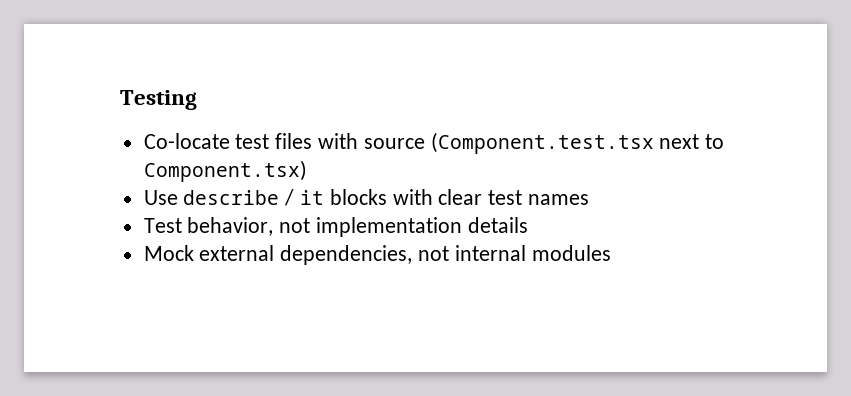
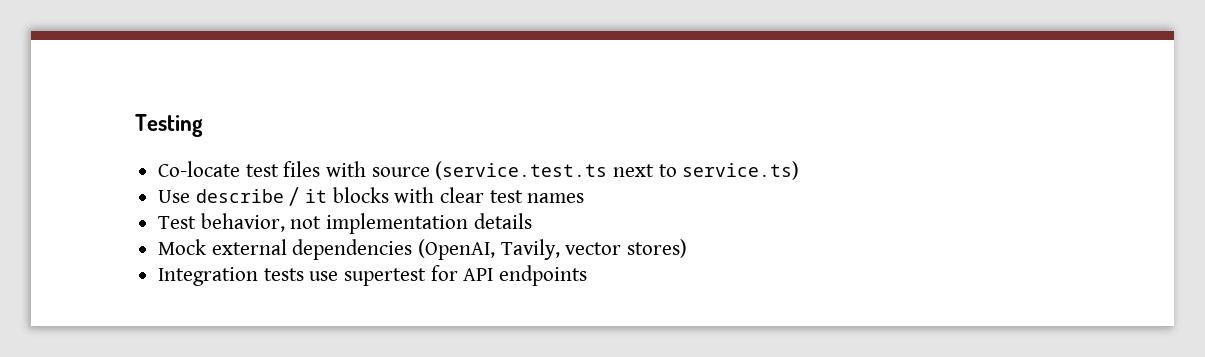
[430,132,654,154] (Component.test.tsx -> [435,161,608,180] (service.test.ts
[143,160,307,182] Component.tsx) -> [682,161,800,180] service.ts)
[280,245,611,265] dependencies, not internal modules -> [292,239,688,260] [158,265,588,286] dependencies (OpenAI, Tavily, vector stores) // Integration tests use supertest for API endpoints

